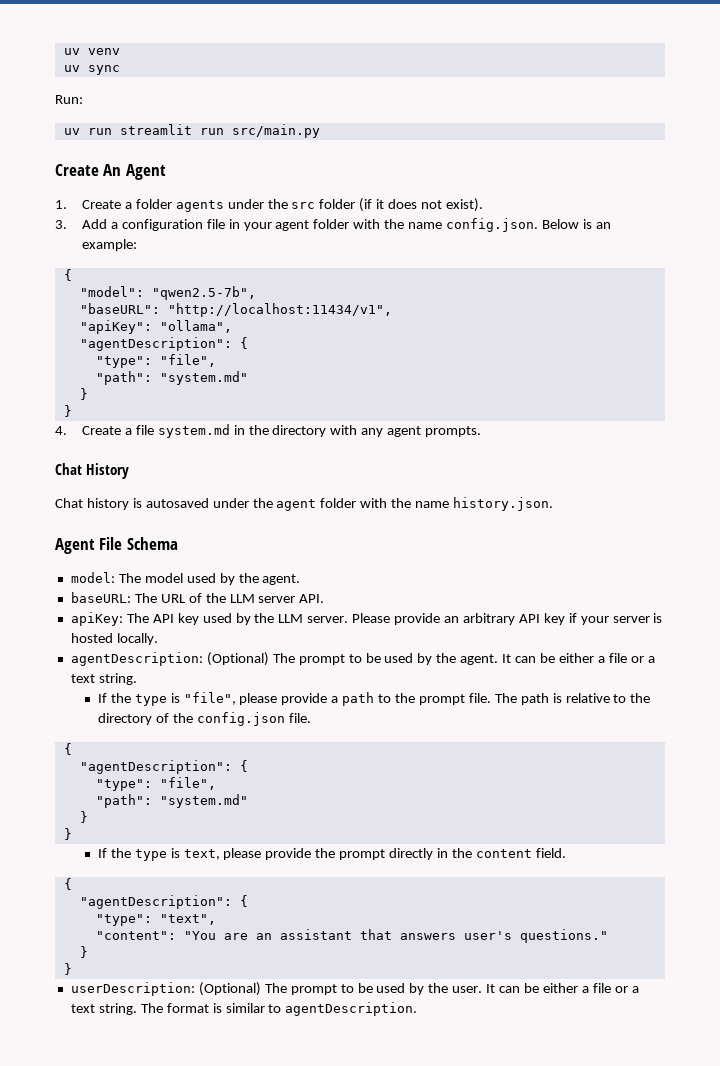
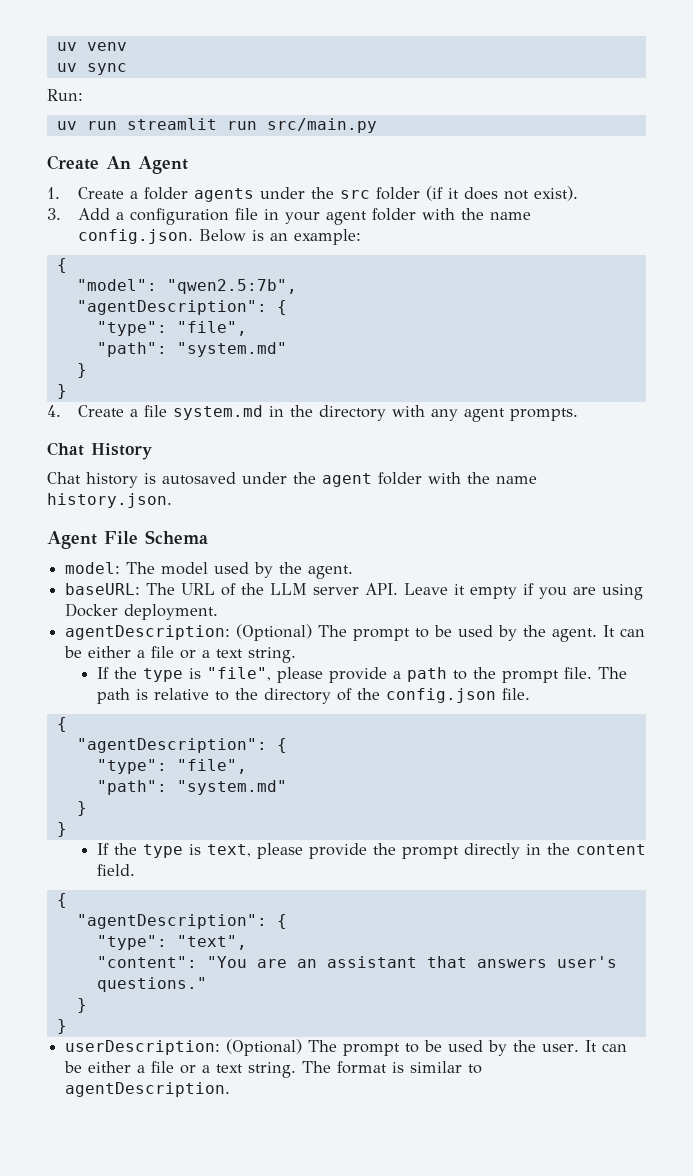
[151,286,256,300] [79,303,392,317] [79,320,232,334] "qwen2.5-7b", // "baseURL": "http://localhost:11434/v1", // "apiKey": "ollama", -> [166,279,297,294] "qwen2.5:7b",
[70,612,663,626] [70,633,158,645] // apiKey: The API key used by the LLM server. Please provide an arbitrary API key if your server is hosted locally. -> [404,583,644,600] [65,603,219,620] Leave it empty if you are using Docker deployment.

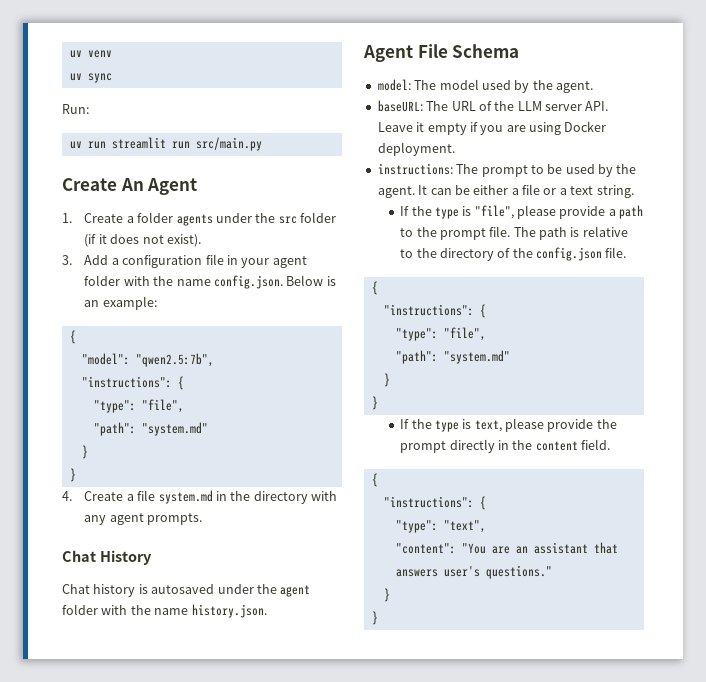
[76,300,267,315] "agentDescription": -> [81,376,172,388] "instructions":
[65,624,313,641] agentDescription: (Optional) -> [377,163,453,175] instructions:
[76,738,267,753] "agentDescription": -> [383,304,474,316] "instructions":
[76,914,267,929] "agentDescription": -> [383,496,474,508] "instructions":
[65,1039,628,1056] [64,1061,483,1078] [65,1082,231,1097] // userDescription: (Optional) The prompt to be used by the user. It can be either a file or a text string. The format is similar to agentDescription. -> (378, 618) none

